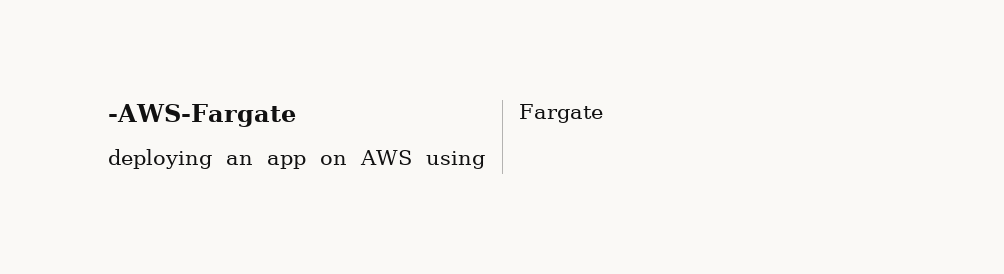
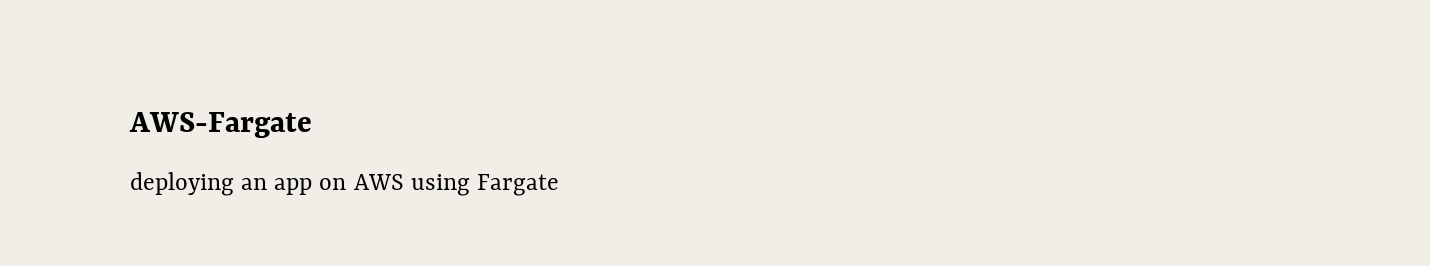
[108,104,296,127] -AWS-Fargate -> [129,112,312,138] AWS-Fargate

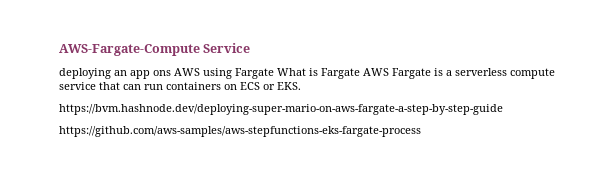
[129,112,312,138] AWS-Fargate -> [59,43,251,56] AWS-Fargate-Compute Service
[319,178,347,190] on -> [153,70,171,76] ons
(559, 185) none -> [277,68,555,79] [59,82,301,90] [59,104,503,115] [59,126,421,137] What is Fargate AWS Fargate is a serverless compute service that can run containers on ECS or EKS. // https://bvm.hashnode.dev/deploying-super-mario-on-aws-fargate-a-step-by-step-guide // https://github.com/aws-samples/aws-stepfunctions-eks-fargate-process

